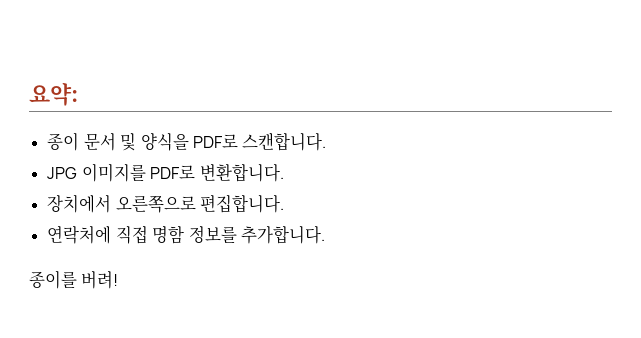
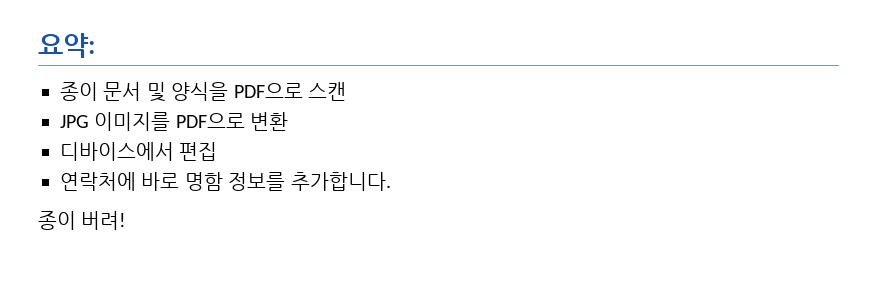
[192,133,327,151] PDF로 스캔합니다. -> [233,82,346,101] PDF으로 스캔
[150,163,284,182] [47,194,285,213] PDF로 변환합니다. // 장치에서 오른쪽으로 편집합니다. -> [175,112,289,131] [60,142,218,161] PDF으로 변환 // 디바이스에서 편집
[115,225,148,244] 직접 -> [141,172,180,191] 바로
[29,270,77,289] 종이를 -> [38,211,76,230] 종이

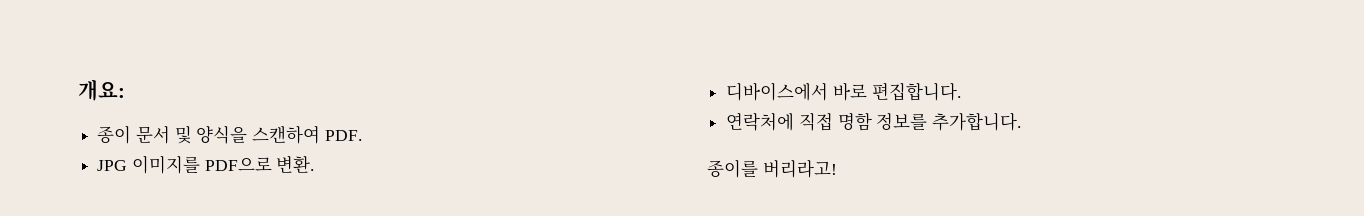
[38,33,95,58] 요약: -> [78,79,125,101] 개요:
[233,82,346,101] PDF으로 스캔 -> [252,125,362,144] 스캔하여 PDF.
[250,112,289,131] 변환 -> [276,155,315,173] 변환.
[179,142,218,161] 편집 -> [832,82,961,101] 바로 편집합니다.
[141,172,180,191] 바로 -> [798,112,833,131] 직접
[38,211,127,230] 종이 버려! -> [707,159,837,178] 종이를 버리라고!

